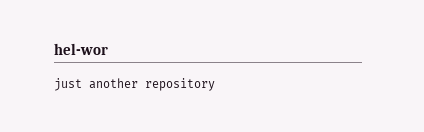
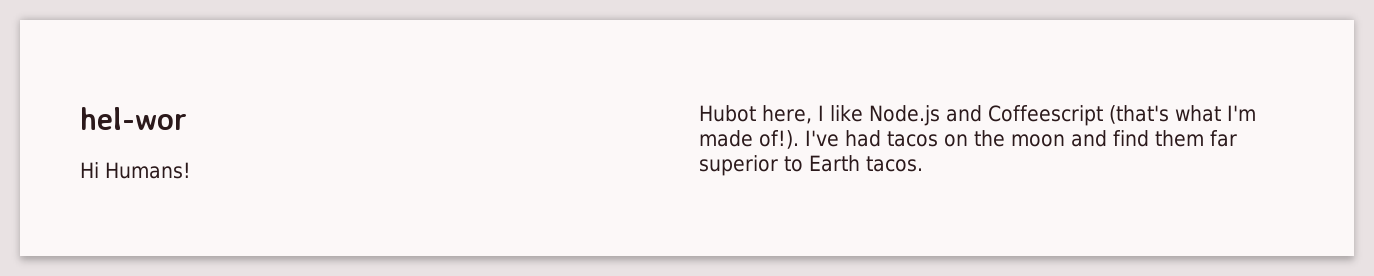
[54,78,215,91] just another repository -> [80,162,191,179] [699,105,1256,126] [699,130,1237,149] [699,155,923,176] Hi Humans! // Hubot here, I like Node.js and Coffeescript (that's what I'm made of!). I've had tacos on the moon and find them far superior to Earth tacos.

